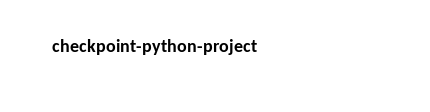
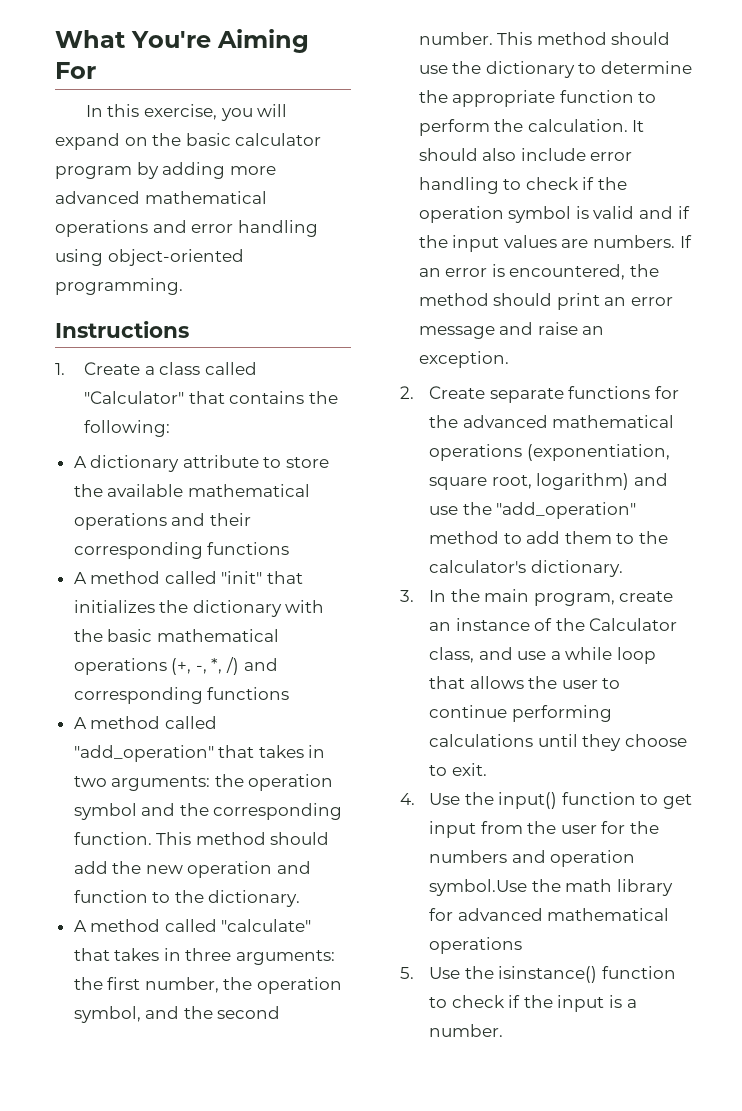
[52,39,257,55] checkpoint-python-project -> [55,29,309,53] [55,62,96,79] [85,104,288,121] [55,133,322,150] [55,162,276,179] [55,191,267,204] [55,220,318,237] [55,249,244,266] [55,278,183,295] [55,321,189,338] [55,362,257,375] [83,391,338,404] [83,420,170,437] [73,455,330,472] [73,484,310,497] [73,513,251,530] [73,542,290,559] [73,571,304,584] [73,600,325,617] [73,629,279,642] [73,657,278,675] [73,687,290,704] [73,716,217,729] [73,745,326,762] [73,774,334,791] [73,803,343,820] [73,832,330,845] [73,861,312,878] [73,890,301,907] [73,919,312,932] [73,948,336,965] [73,977,343,994] [73,1006,281,1023] [418,32,671,45] [418,61,693,78] [418,90,657,107] [418,119,645,136] [418,148,633,161] [418,177,628,194] [418,206,690,223] [418,235,692,252] [418,264,660,280] [418,293,674,310] [418,322,605,339] [418,351,509,368] [400,386,679,403] [428,415,675,428] [428,444,670,461] [428,473,668,490] [428,502,637,519] [428,531,668,544] [428,560,623,577] [400,589,674,606] [428,618,678,631] [428,647,656,664] [428,676,621,689] [428,705,612,722] [428,734,687,751] [428,763,487,776] [400,792,692,809] [428,821,659,838] [428,850,636,867] [428,879,673,896] [428,908,670,921] [428,937,522,954] [400,966,676,983] [428,995,637,1012] [428,1024,503,1037] What You're Aiming For // In this exercise, you will expand on the basic calculator program by adding more advanced mathematical operations and error handling using object-oriented programming. // Instructions // 1. Create a class called "Calculator" that contains the following: // A dictionary attribute to store the available mathematical operations and their corresponding functions // A method called "init" that initializes the dictionary with the basic mathematical operations (+, -, *, /) and corresponding functions // A method called "add_operation" that takes in two arguments: the operation symbol and the corresponding function. This method should add the new operation and function to the dictionary. // A method called "calculate" that takes in three arguments: the first number, the operation symbol, and the second number. This method should use the dictionary to determine the appropriate function to perform the calculation. It should also include error handling to check if the operation symbol is valid and if the input values are numbers. If an error is encountered, the method should print an error message and raise an exception. // 2. Create separate functions for the advanced mathematical operations (exponentiation, square root, logarithm) and use the "add_operation" method to add them to the calculator's dictionary. // 3. In the main program, create an instance of the Calculator class, and use a while loop that allows the user to continue performing calculations until they choose to exit. // 4. Use the input() function to get input from the user for the numbers and operation symbol.Use the math library for advanced mathematical operations // 5. Use the isinstance() function to check if the input is a number.

